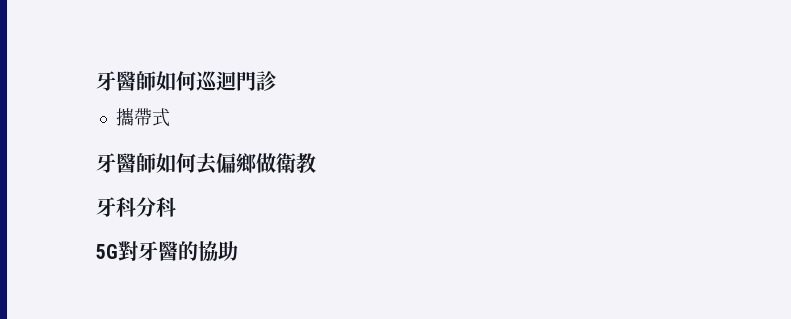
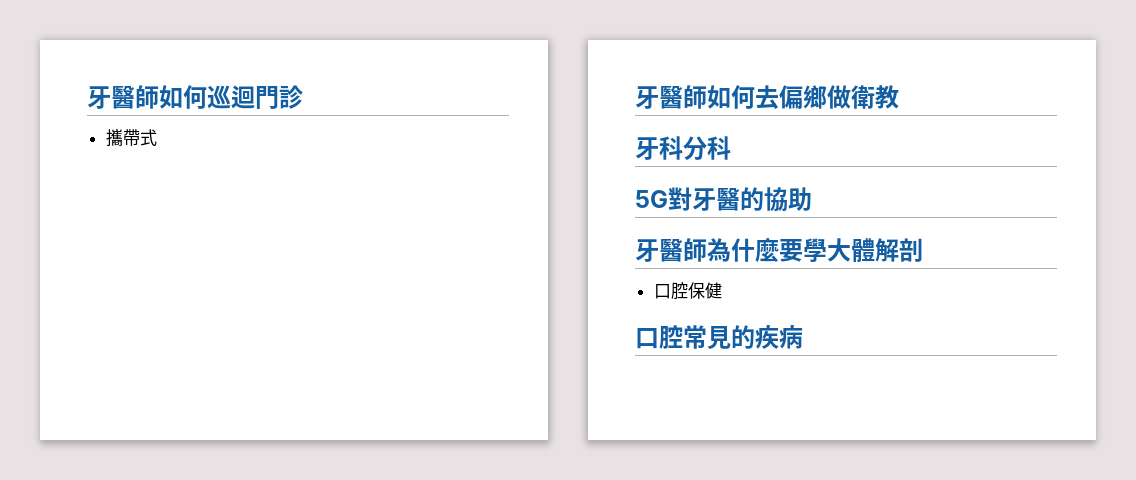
(238, 251) none -> [635,238,923,262] [653,282,722,300] [635,325,803,349] // 牙醫師為什麼要學大體解剖 // 口腔保健 // 口腔常見的疾病

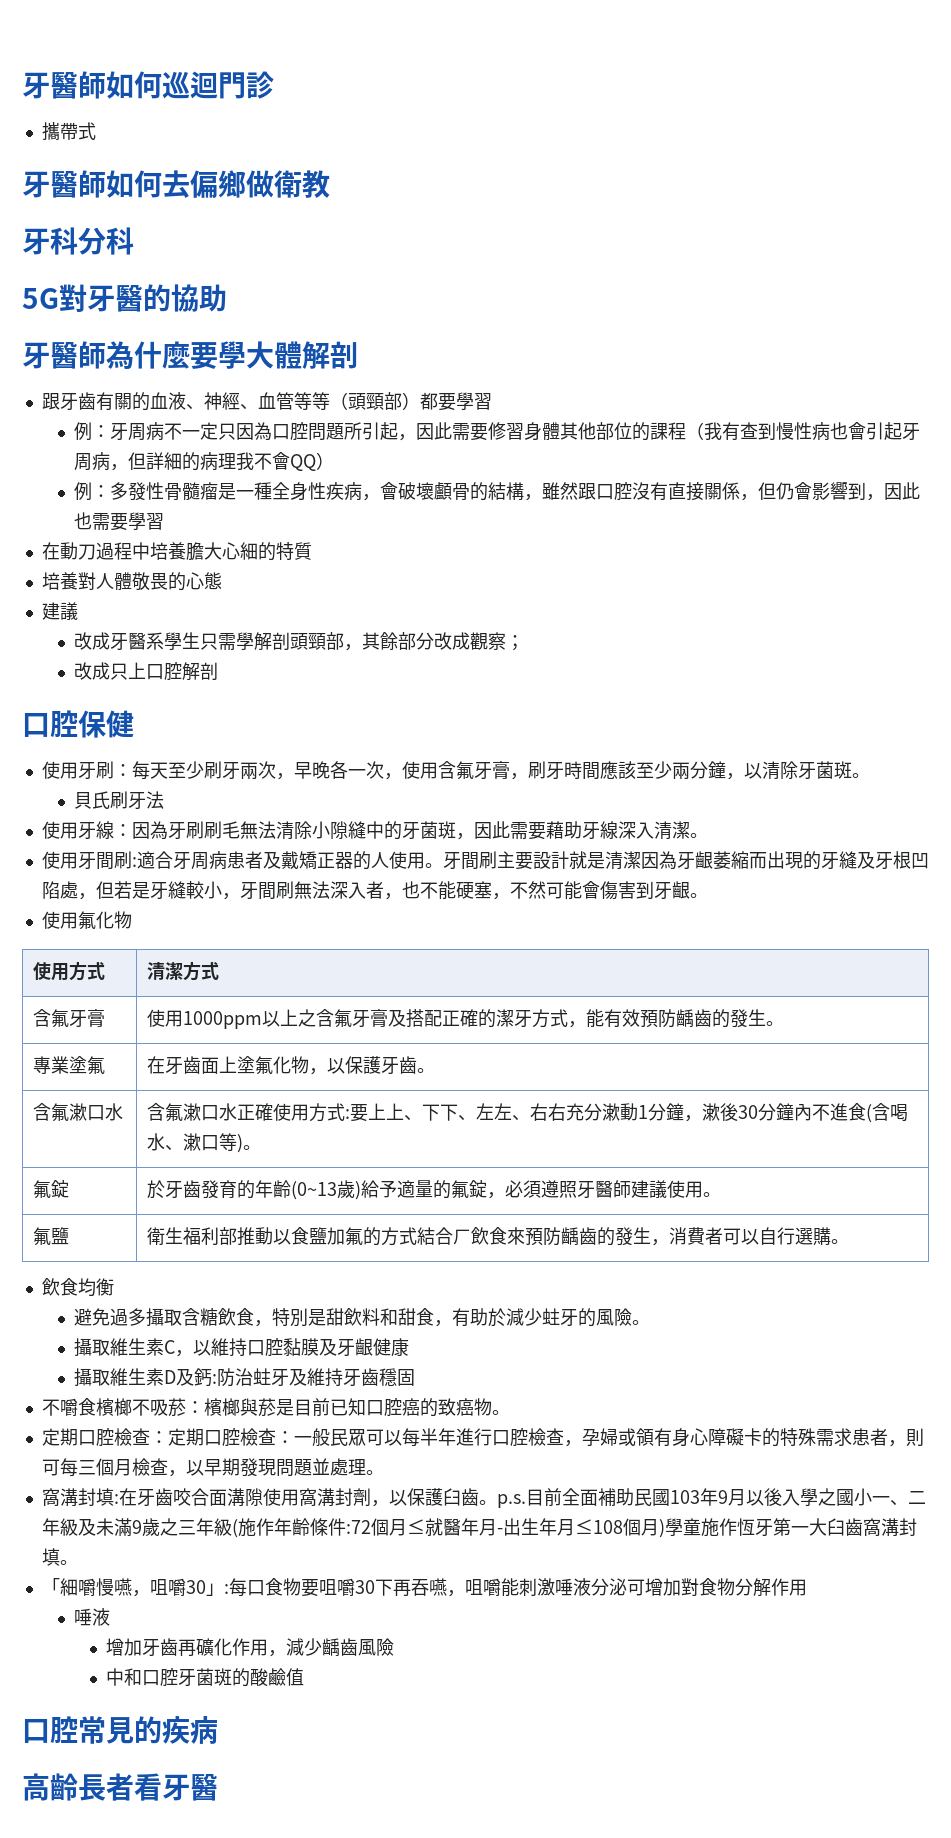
[653,282,722,300] 口腔保健 -> [41,392,492,411] [74,422,921,441] [74,452,335,471] [74,482,921,501] [74,512,165,531] [41,542,312,561] [41,572,222,591] [41,602,78,620] [74,632,525,651] [74,662,219,681] [22,710,134,738] [41,761,870,780] [74,791,165,810] [41,821,708,840] [41,851,929,870] [41,881,708,900] [41,911,132,930] [32,961,105,981] [146,961,219,981] [32,1009,105,1028] [146,1009,784,1029] [32,1056,105,1075] [146,1056,435,1075] [32,1103,123,1122] [146,1103,908,1123] [146,1133,261,1153] [32,1180,69,1199] [146,1180,721,1200] [32,1227,69,1246] [146,1227,849,1246] [41,1278,114,1297] [74,1308,651,1327] [74,1338,410,1357] [74,1368,416,1387] [41,1398,510,1417] [41,1428,924,1447] [41,1458,384,1477] [41,1488,926,1508] [41,1518,917,1538] [41,1548,78,1566] [41,1578,807,1597] [74,1608,111,1626] [106,1638,395,1657] [106,1668,305,1687] 跟牙齒有關的血液、神經、血管等等（頭頸部）都要學習 // 例：牙周病不一定只因為口腔問題所引起，因此需要修習身體其他部位的課程（我有查到慢性病也會引起牙周病，但詳細的病理我不會QQ） // 例：多發性骨髓瘤是一種全身性疾病，會破壞顱骨的結構，雖然跟口腔沒有直接關係，但仍會影響到，因此也需要學習 // 在動刀過程中培養膽大心細的特質 // 培養對人體敬畏的心態 // 建議 // 改成牙醫系學生只需學解剖頭頸部，其餘部分改成觀察； // 改成只上口腔解剖 // 口腔保健 // 使用牙刷：每天至少刷牙兩次，早晚各一次，使用含氟牙膏，刷牙時間應該至少兩分鐘，以清除牙菌斑。 // 貝氏刷牙法 // 使用牙線：因為牙刷刷毛無法清除小隙縫中的牙菌斑，因此需要藉助牙線深入清潔。 // 使用牙間刷:適合牙周病患者及戴矯正器的人使用。牙間刷主要設計就是清潔因為牙齦萎縮而出現的牙縫及牙根凹陷處，但若是牙縫較小，牙間刷無法深入者，也不能硬塞，不然可能會傷害到牙齦。 // 使用氟化物 // 使用方式 | 清潔方式 // 含氟牙膏 | 使用1000ppm以上之含氟牙膏及搭配正確的潔牙方式，能有效預防齲齒的發生。 // 專業塗氟 | 在牙齒面上塗氟化物，以保護牙齒。 // 含氟漱口水 | 含氟漱口水正確使用方式:要上上、下下、左左、右右充分漱動1分鐘，漱後30分鐘內不進食(含喝水、漱口等)。 // 氟錠 | 於牙齒發育的年齡(0~13歲)給予適量的氟錠，必須遵照牙醫師建議使用。 // 氟鹽 | 衛生福利部推動以食鹽加氟的方式結合ㄏ飲食來預防齲齒的發生，消費者可以自行選購。 // 飲食均衡 // 避免過多攝取含糖飲食，特別是甜飲料和甜食，有助於減少蛀牙的風險。 // 攝取維生素C，以維持口腔黏膜及牙齦健康 // 攝取維生素D及鈣:防治蛀牙及維持牙齒穩固 // 不嚼食檳榔不吸菸：檳榔與菸是目前已知口腔癌的致癌物。 // 定期口腔檢查：定期口腔檢查：一般民眾可以每半年進行口腔檢查，孕婦或領有身心障礙卡的特殊需求患者，則可每三個月檢查，以早期發現問題並處理。 // 窩溝封填:在牙齒咬合面溝隙使用窩溝封劑，以保護臼齒。p.s.目前全面補助民國103年9月以後入學之國小一、二年級及未滿9歲之三年級(施作年齡條件:72個月≤就醫年月-出生年月≤108個月)學童施作恆牙第一大臼齒窩溝封填。 // 「細嚼慢嚥，咀嚼30」:每口食物要咀嚼30下再吞嚥，咀嚼能刺激唾液分泌可增加對食物分解作用 // 唾液 // 增加牙齒再礦化作用，減少齲齒風險 // 中和口腔牙菌斑的酸鹼值
(803, 337) none -> [22,1773,218,1801] // 高齡長者看牙醫

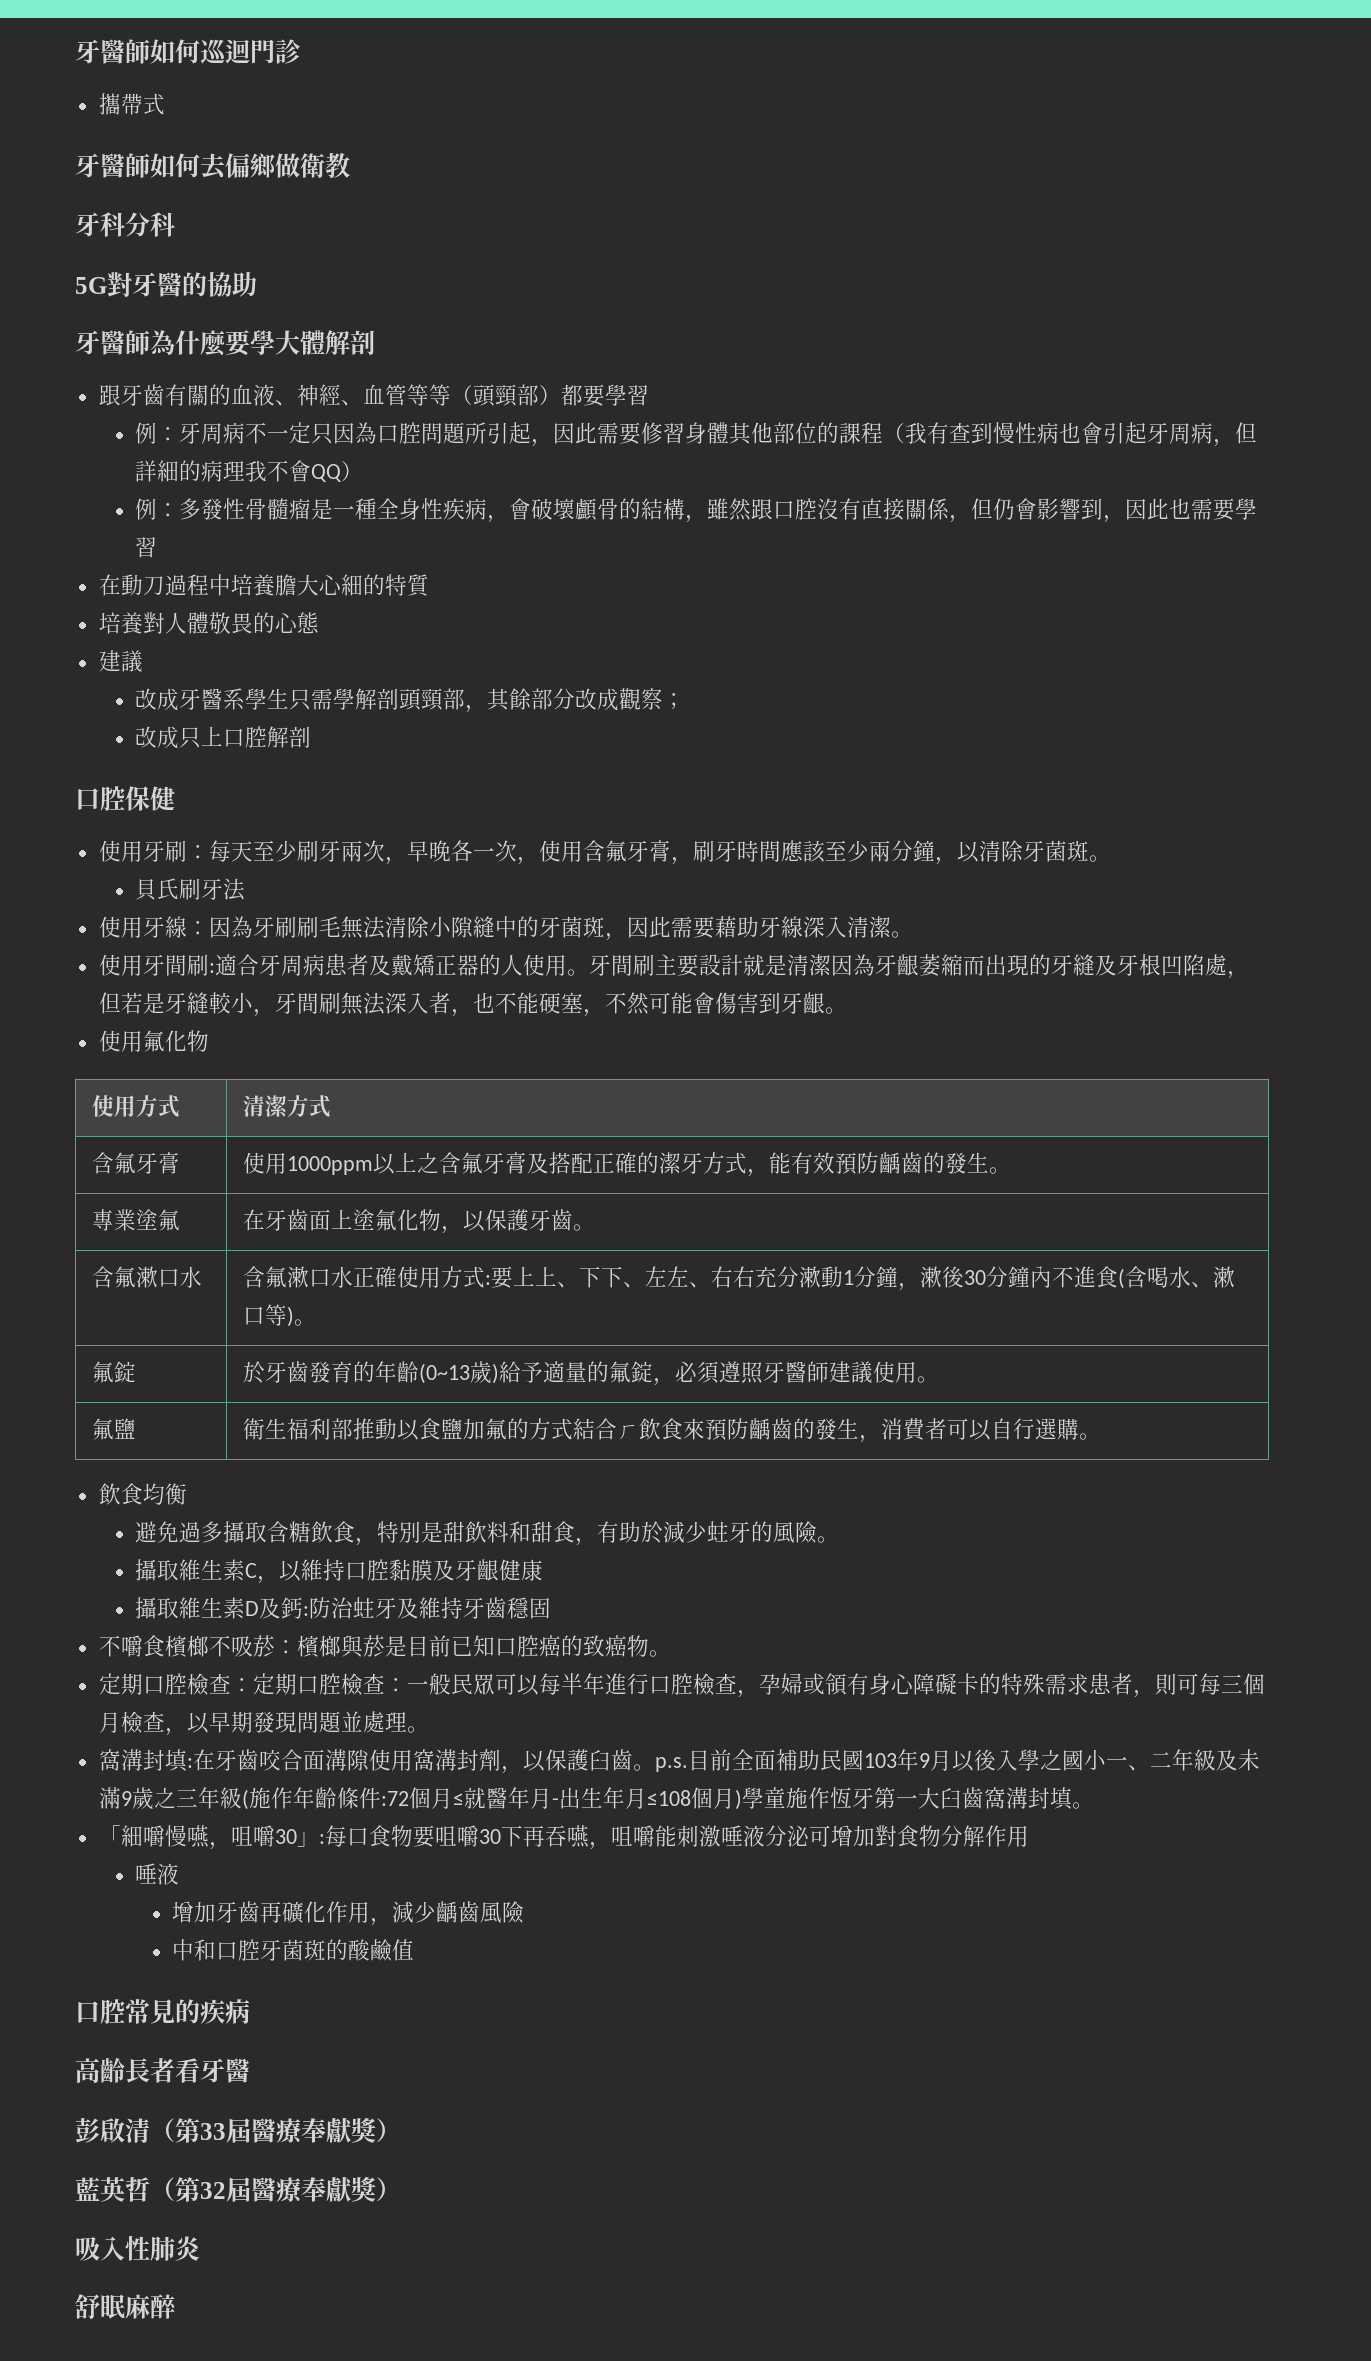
(218, 1787) none -> [75,2117,401,2144] [75,2176,401,2203] [75,2235,202,2261] [75,2294,177,2319] // 彭啟清（第33屆醫療奉獻獎） // 藍英哲（第32屆醫療奉獻獎） // 吸入性肺炎 // 舒眠麻醉

